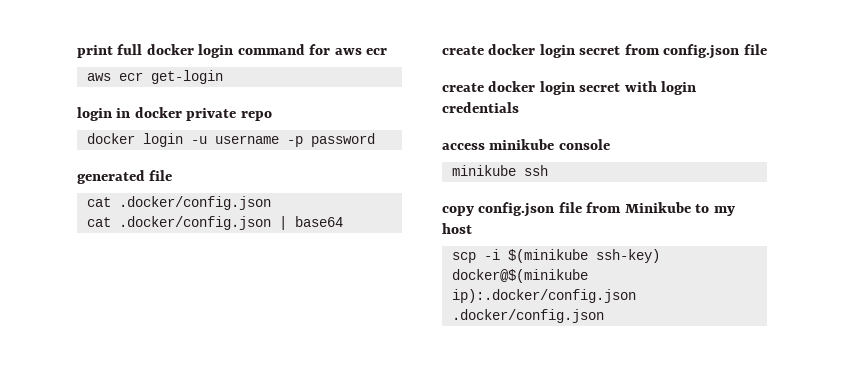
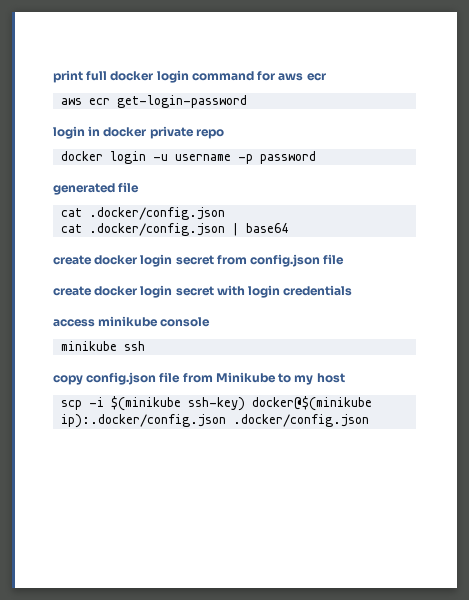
[150,70,223,84] get-login -> [116,95,247,108] get-login-password

